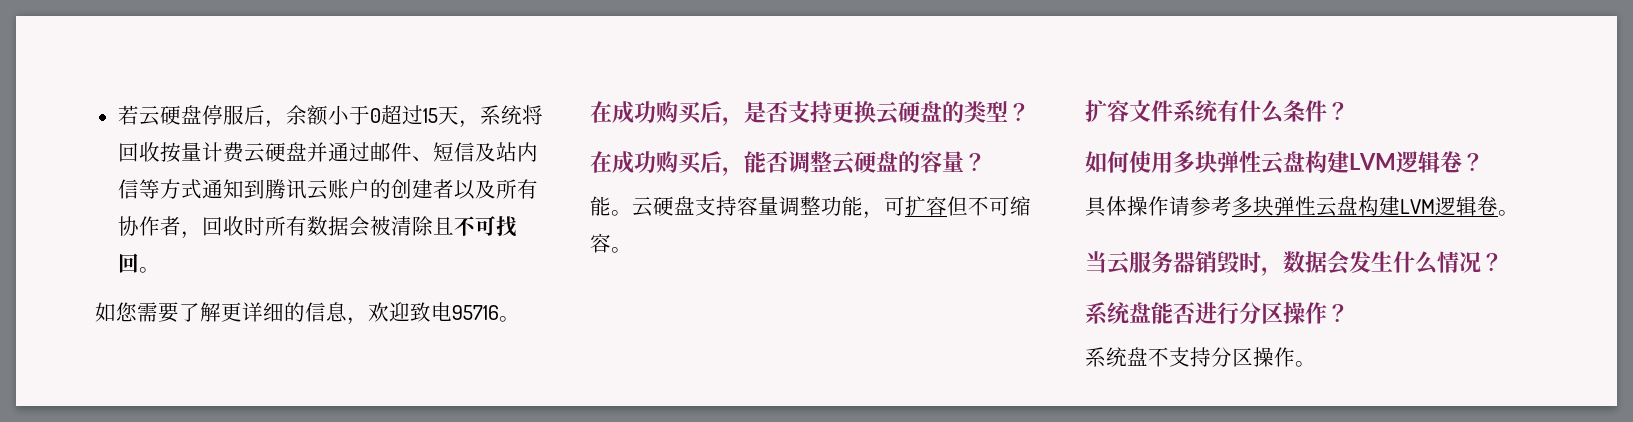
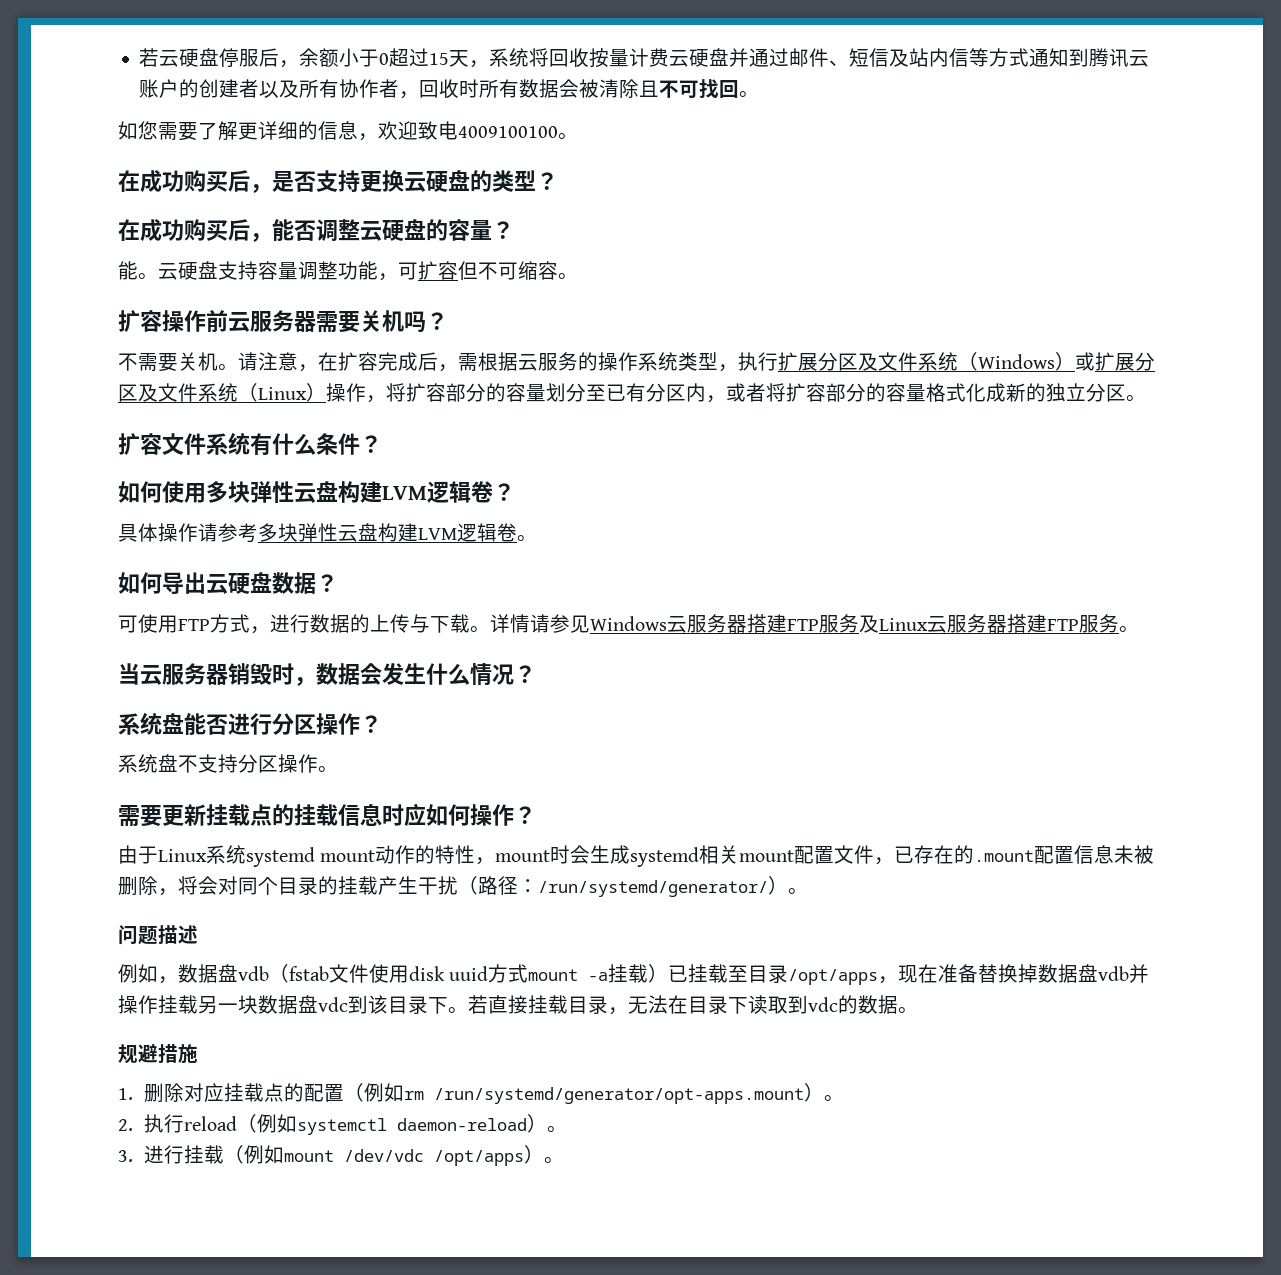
[452,305,499,320] 95716 -> [458,126,558,138] 4009100100
(632, 250) none -> [118,310,448,333] [118,352,1155,372] [118,383,1146,403] // 扩容操作前云服务器需要关机吗？ // 不需要关机。请注意，在扩容完成后，需根据云服务的操作系统类型，执行扩展分区及文件系统（Windows）或扩展分区及文件系统（Linux）操作，将扩容部分的容量划分至已有分区内，或者将扩容部分的容量格式化成新的独立分区。
(1519, 213) none -> [118,572,338,594] [118,614,1139,634] // 如何导出云硬盘数据？ // 可使用FTP方式，进行数据的上传与下载。详情请参见Windows云服务器搭建FTP服务及Linux云服务器搭建FTP服务。
(1316, 364) none -> [118,803,536,827] [118,845,1155,867] [118,876,808,897] [118,925,198,945] [118,964,1150,985] [118,995,918,1015] [118,1044,198,1064] [118,1083,845,1104] [118,1114,568,1135] [118,1145,565,1166] // 需要更新挂载点的挂载信息时应如何操作？ // 由于Linux系统systemd mount动作的特性，mount时会生成systemd相关mount配置文件，已存在的.mount配置信息未被删除，将会对同个目录的挂载产生干扰（路径：/run/systemd/generator/）。 // 问题描述 // 例如，数据盘vdb（fstab文件使用disk uuid方式mount -a挂载）已挂载至目录/opt/apps，现在准备替换掉数据盘vdb并操作挂载另一块数据盘vdc到该目录下。若直接挂载目录，无法在目录下读取到vdc的数据。 // 规避措施 // 1.删除对应挂载点的配置（例如rm /run/systemd/generator/opt-apps.mount）。 // 2.执行reload（例如systemctl daemon-reload）。 // 3.进行挂载（例如mount /dev/vdc /opt/apps）。

